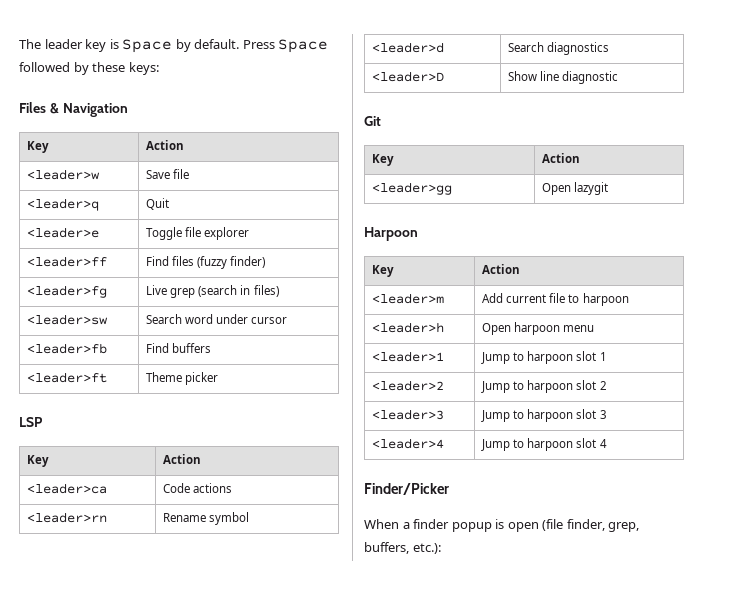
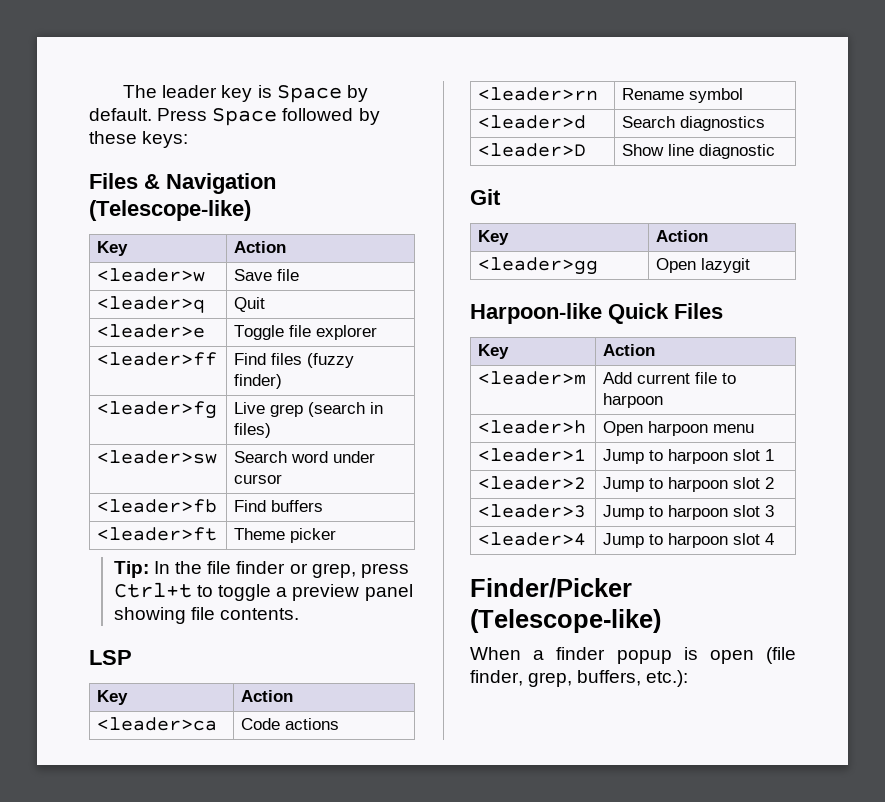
(128, 110) none -> [89,200,251,221] (Telescope-like)
(219, 378) none -> [113,561,409,578] [113,582,413,601] [113,607,300,624] // Tip: In the file finder or grep, press Ctrl+t to toggle a preview panel showing file contents.
[364,227,418,241] Harpoon -> [470,303,723,324] Harpoon-like Quick Files
(449, 489) none -> [470,609,661,633] (Telescope-like)

